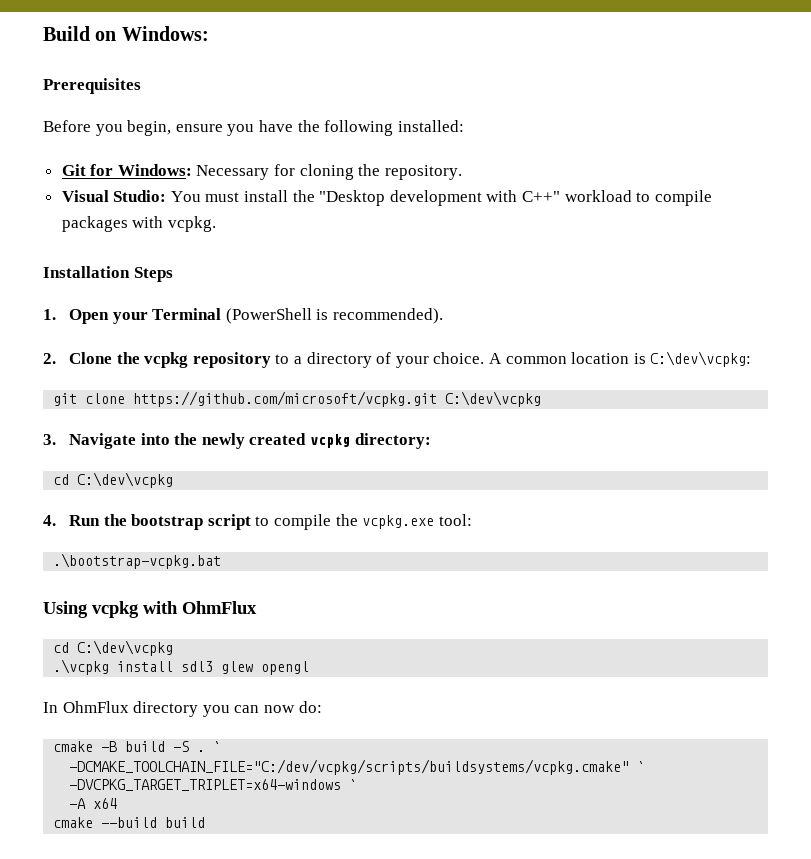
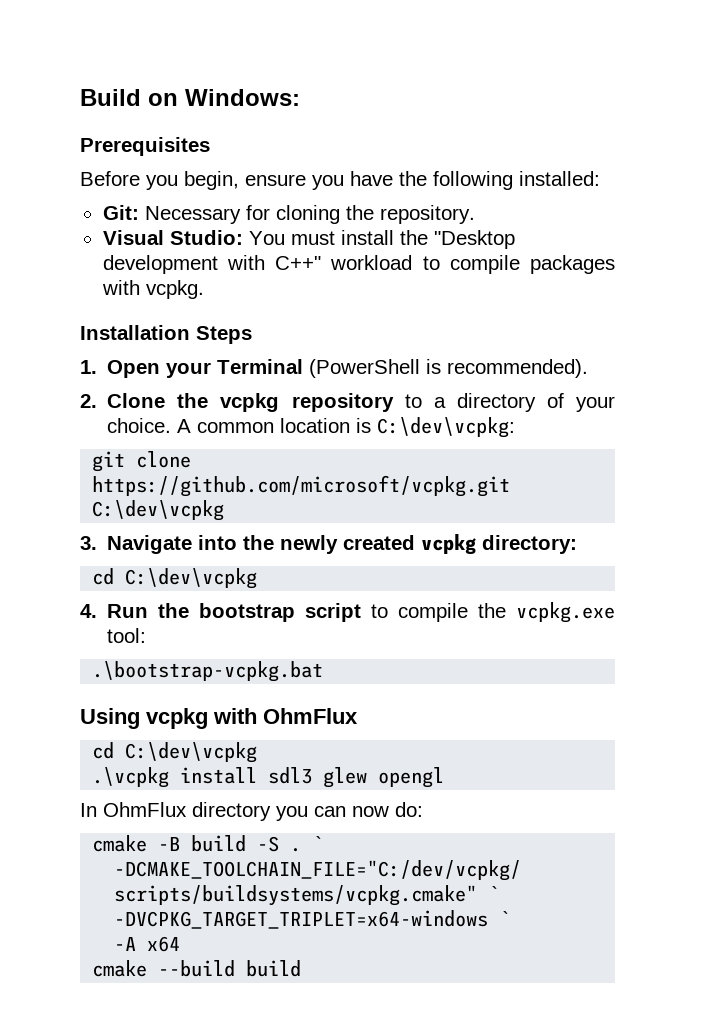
[61,164,192,176] Git for Windows: -> [102,205,139,220] Git:

